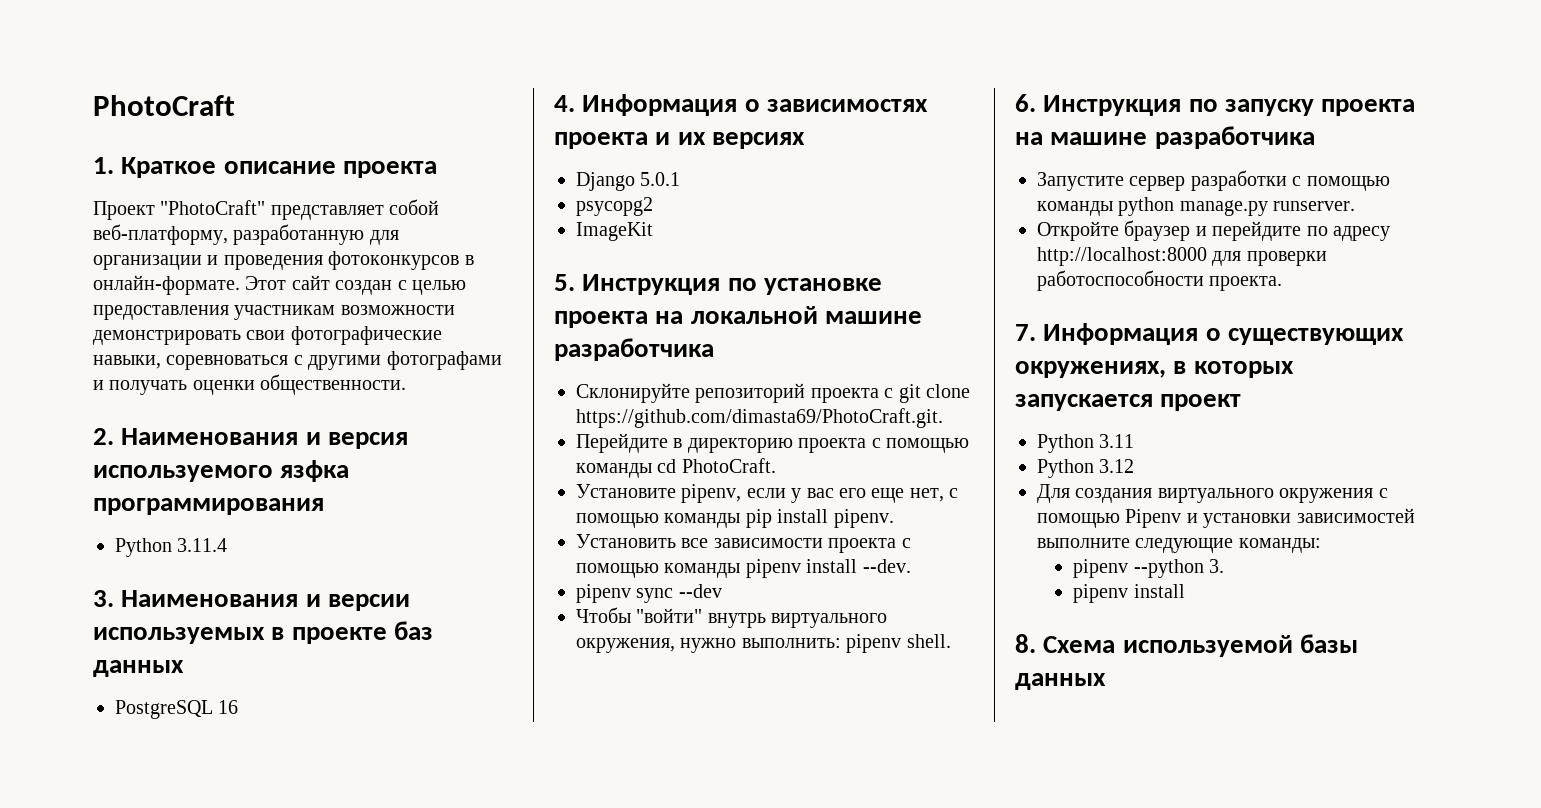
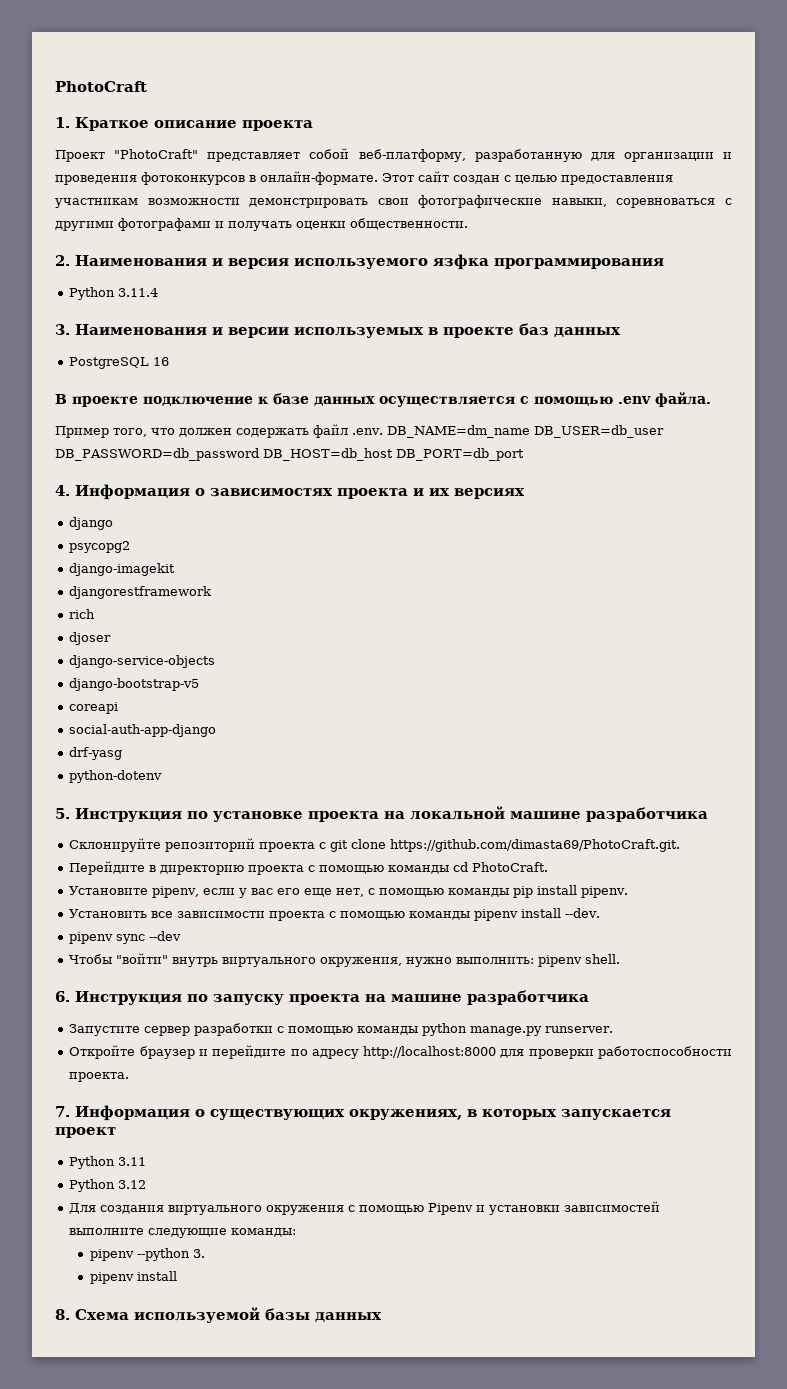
(239, 707) none -> [55,392,711,407] [55,424,664,438] [55,448,524,461] // В проекте подключение к базе данных осуществляется с помощью .env файла. // Пример того, что должен содержать файл .env. DB_NAME=dm_name DB_USER=db_user DB_PASSWORD=db_password DB_HOST=db_host DB_PORT=db_port
[576,172,681,191] Django 5.0.1 -> [69,517,114,530] django
[576,222,653,241] ImageKit -> [69,563,176,576] [69,586,212,599] [69,609,96,619] [69,632,112,645] [69,655,216,668] [69,678,200,691] [69,702,119,714] [69,724,217,737] [69,747,123,760] [69,770,163,783] django-imagekit // djangorestframework // rich // djoser // django-service-objects // django-bootstrap-v5 // coreapi // social-auth-app-django // drf-yasg // python-dotenv

